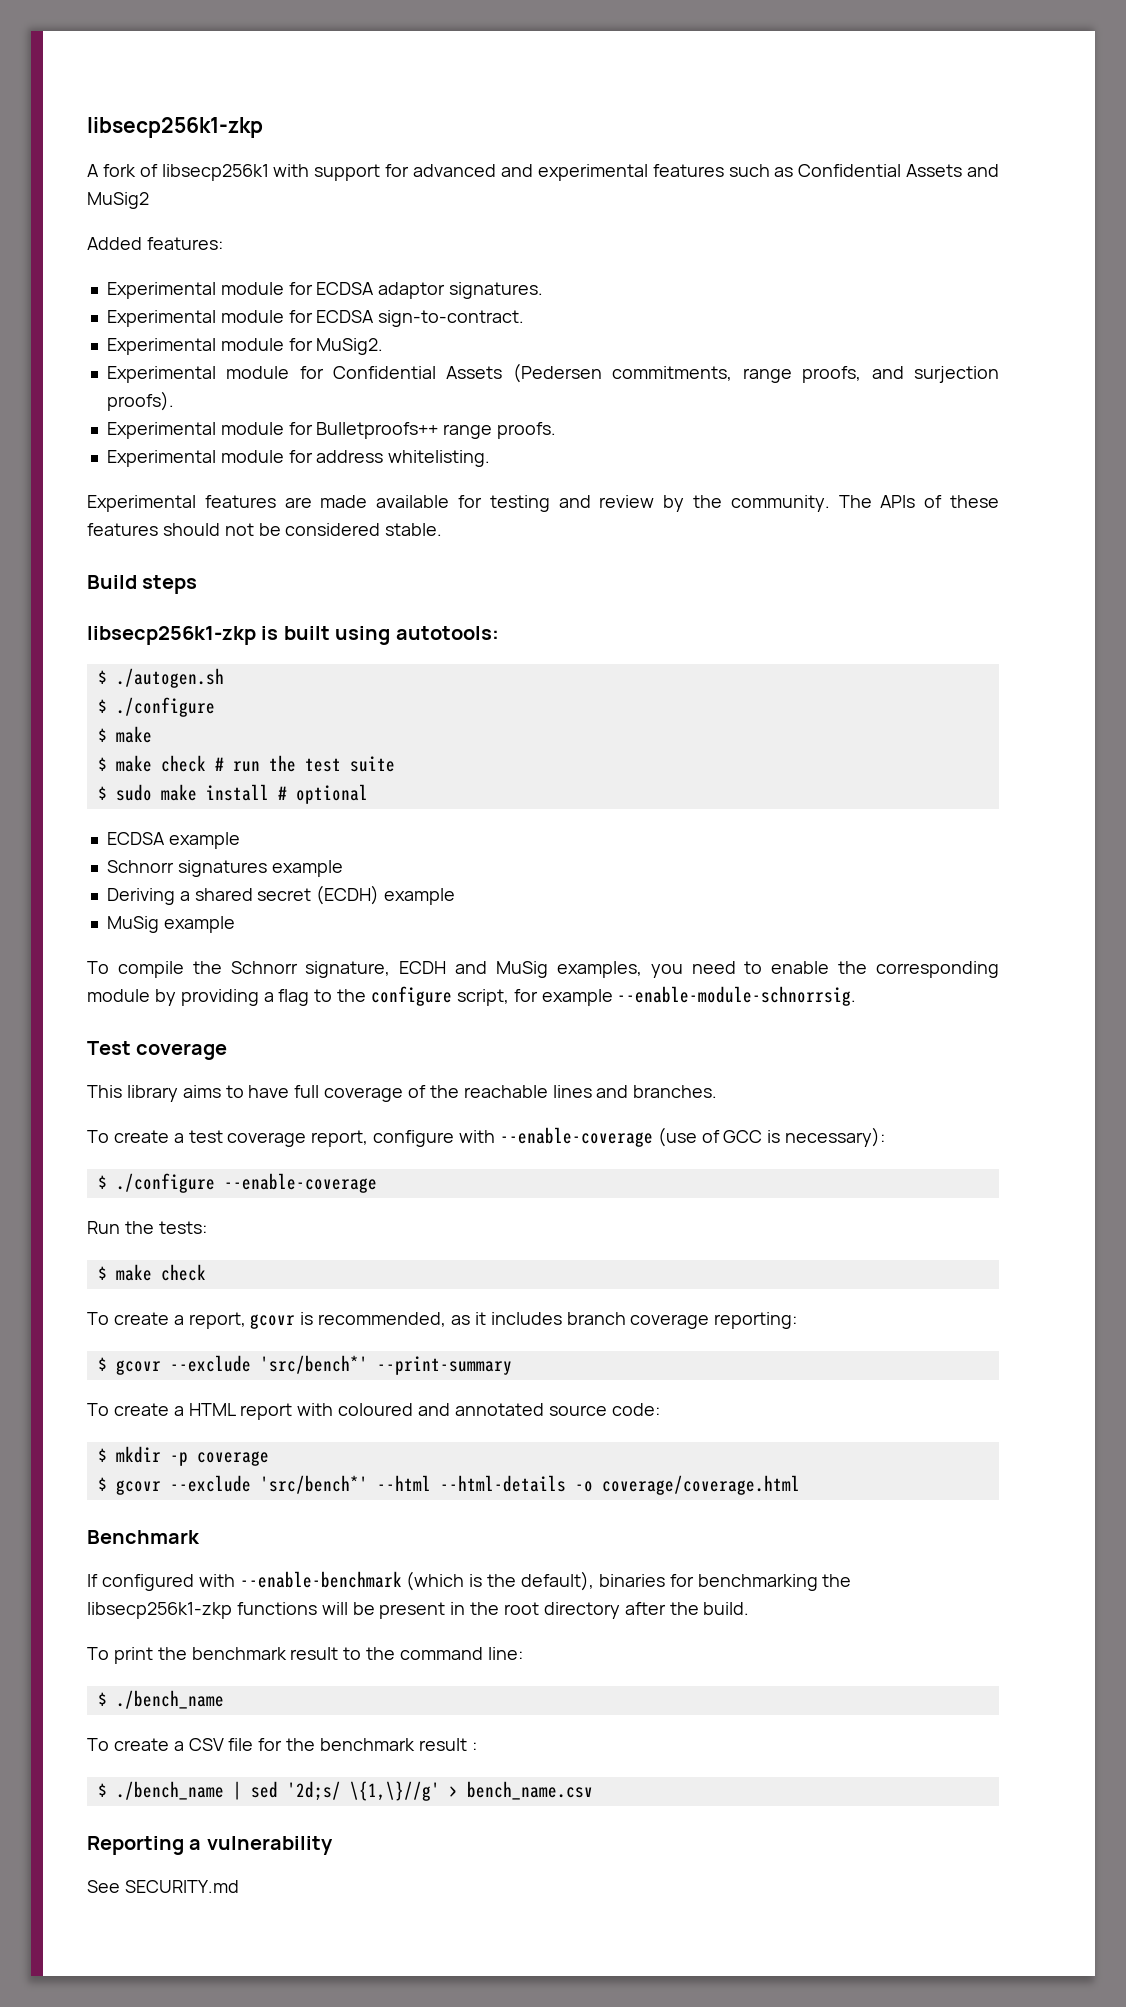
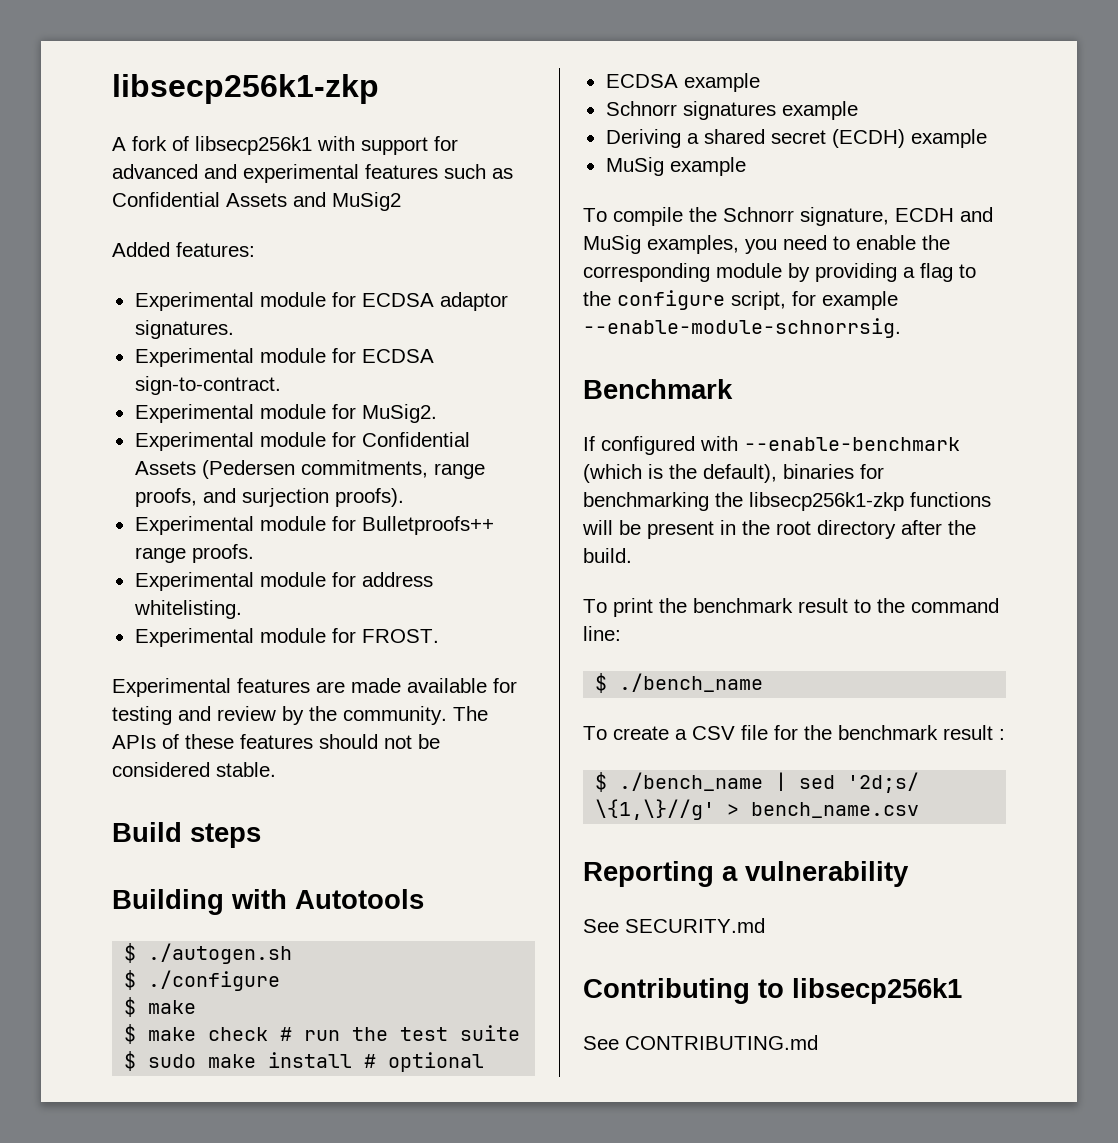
(491, 458) none -> [134,628,439,647] // Experimental module for FROST.
[87,626,499,645] libsecp256k1-zkp is built using autotools: -> [112,889,424,915] Building with Autotools
[87,1041,228,1060] [87,1085,718,1102] [87,1127,886,1147] [97,1173,377,1193] [87,1221,207,1234] [97,1264,206,1281] [87,1312,798,1329] [97,1355,512,1375] [87,1403,660,1420] [97,1446,269,1466] [97,1475,800,1495] // Test coverage // This library aims to have full coverage of the reachable lines and branches. // To create a test coverage report, configure with --enable-coverage (use of GCC is necessary): // $ ./configure --enable-coverage // Run the tests: // $ make check // To create a report, gcovr is recommended, as it includes branch coverage reporting: // $ gcovr --exclude 'src/bench*' --print-summary // To create a HTML report with coloured and annotated source code: // $ mkdir -p coverage // $ gcovr --exclude 'src/bench*' --html --html-details -o coverage/coverage.html -> (901, 328) none
(239, 1886) none -> [583,978,962,1004] [583,1035,818,1050] // Contributing to libsecp256k1 // See CONTRIBUTING.md

